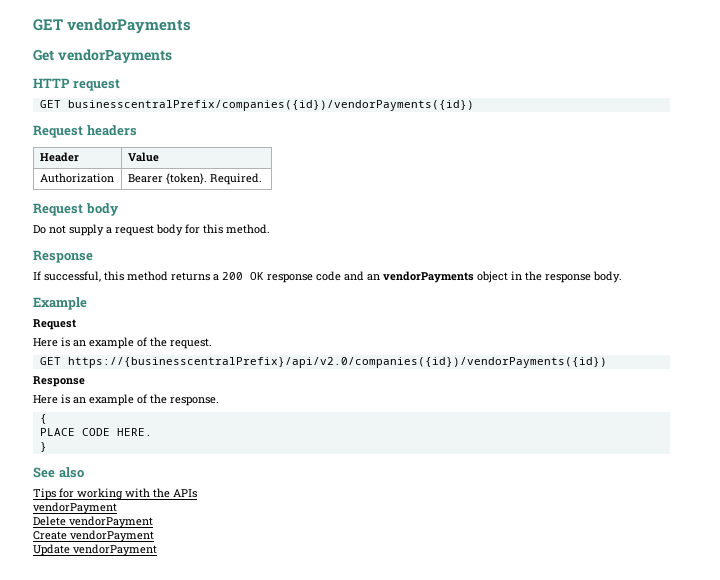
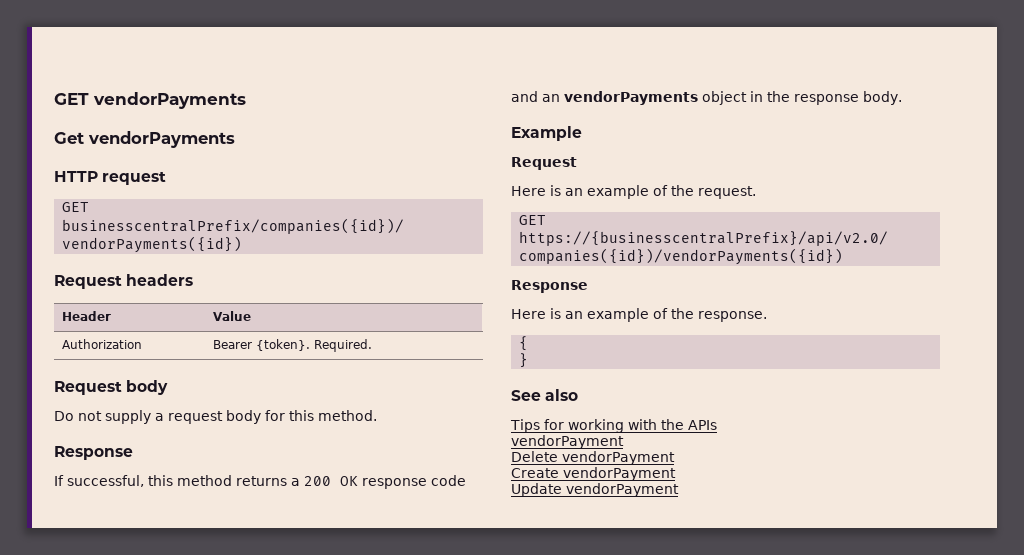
[39,428,152,436] // PLACE CODE HERE. -> (529, 343) none

